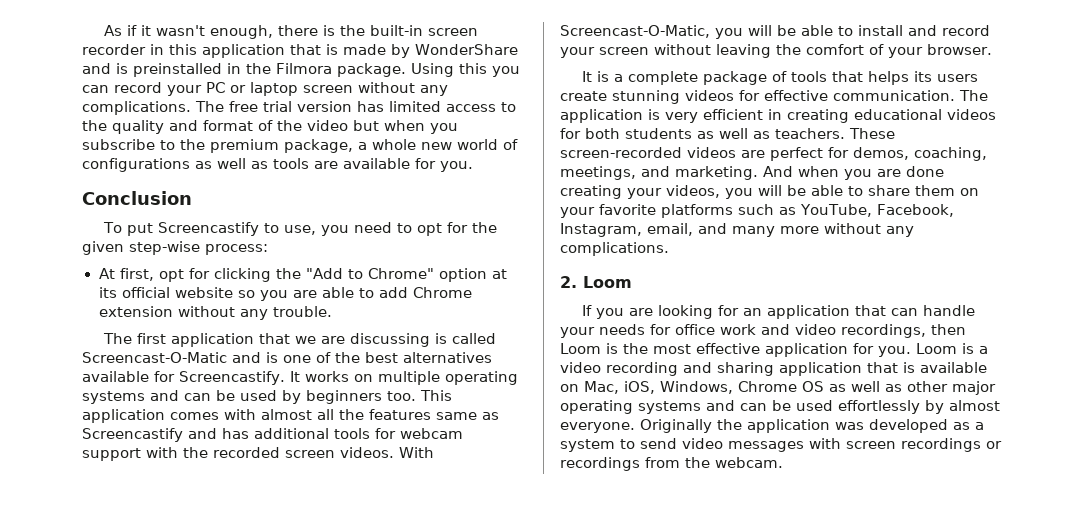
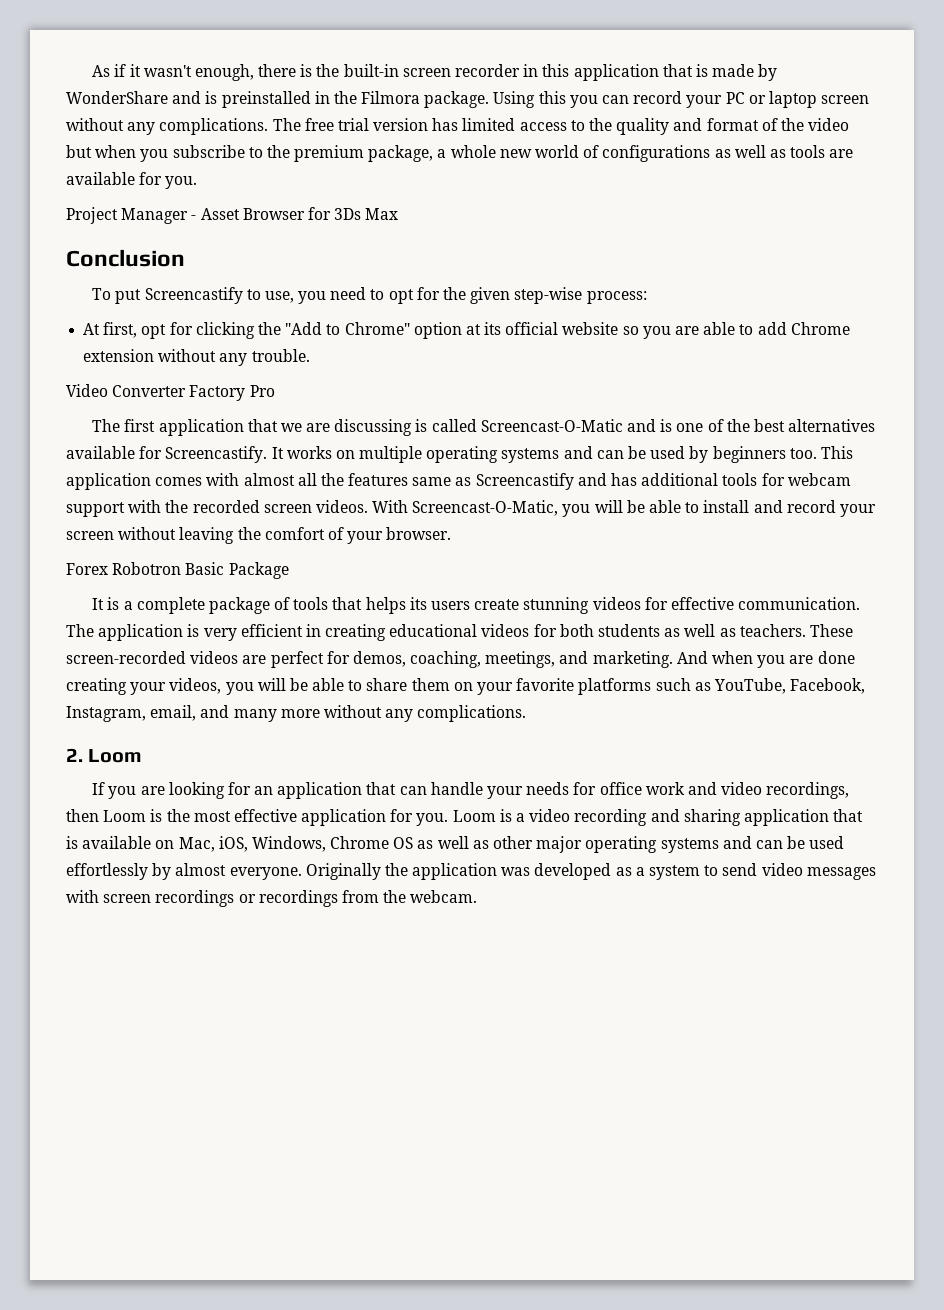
(473, 166) none -> [66,207,399,224] // Project Manager - Asset Browser for 3Ds Max
(332, 311) none -> [66,384,275,401] // Video Converter Factory Pro
(992, 49) none -> [66,562,289,579] // Forex Robotron Basic Package

